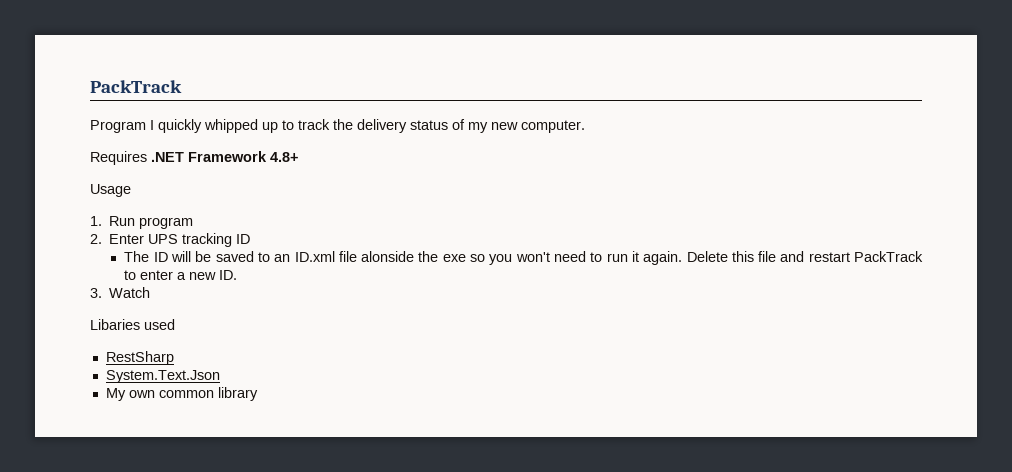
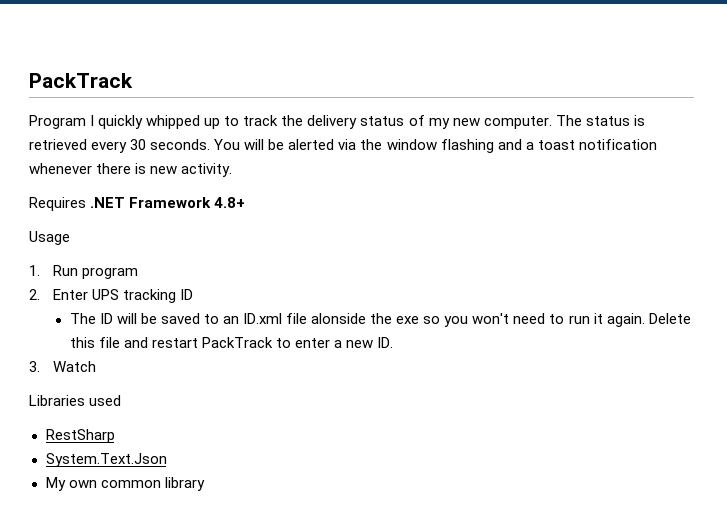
(585, 126) none -> [555,115,645,126] [29,139,657,153] [29,163,233,177] The status is retrieved every 30 seconds. You will be alerted via the window flashing and a toast notification whenever there is new activity.
[90,319,140,330] Libaries -> [29,395,85,406] Libraries

